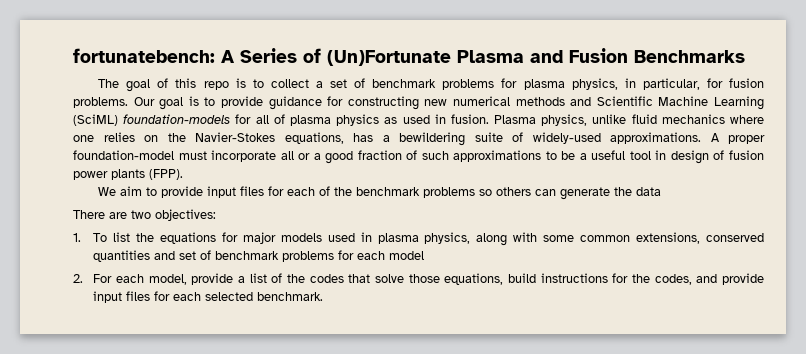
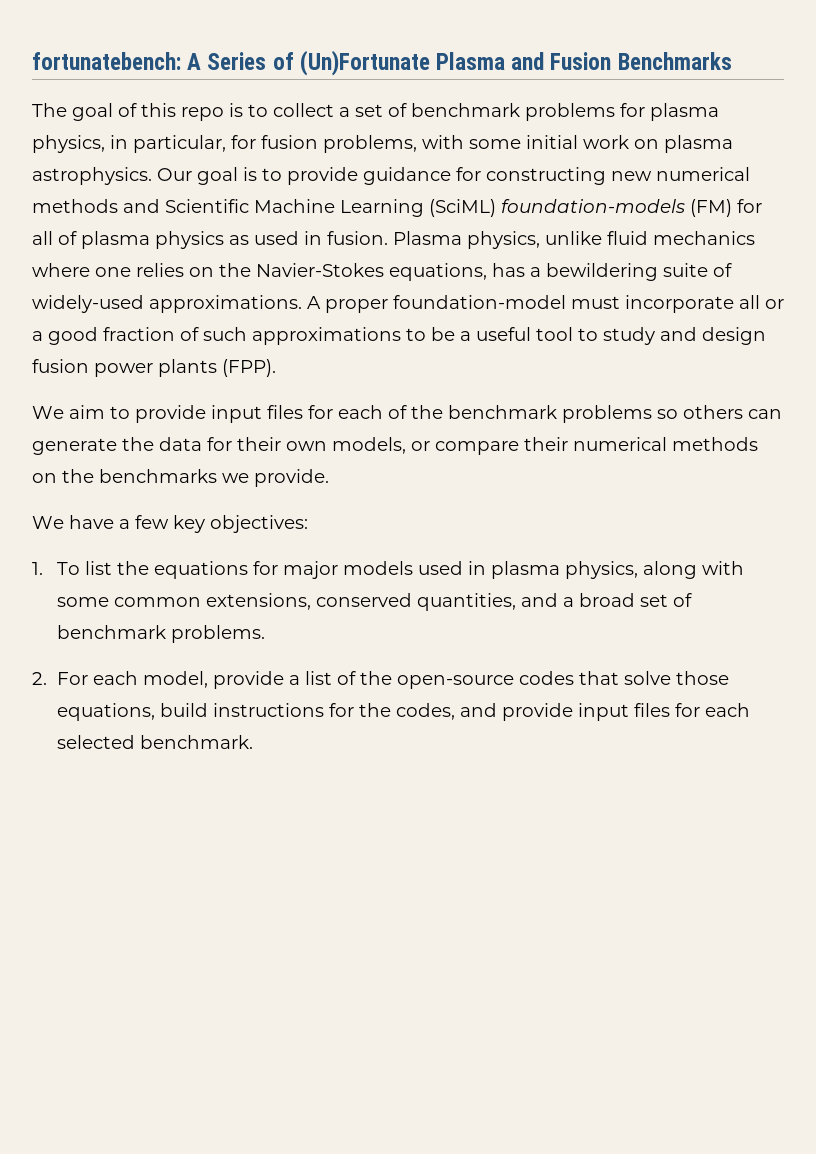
[73,97,128,108] problems. -> [323,135,733,153] [32,167,152,185] problems, with some initial work on plasma astrophysics.
(231, 119) none -> [690,199,732,217] (FM)
[655,150,725,164] in design of -> [578,327,766,345] to study and design
[73,210,151,219] // There are two -> [207,437,758,455] [32,469,329,487] [32,515,205,533] for their own models, or compare their numerical methods on the benchmarks we provide. // We have a few key
[93,250,425,262] quantities and set of benchmark problems for each model -> [416,593,692,611] [56,625,265,643] quantities, and a broad set of benchmark problems.
(305, 278) none -> [396,675,514,689] open-source

